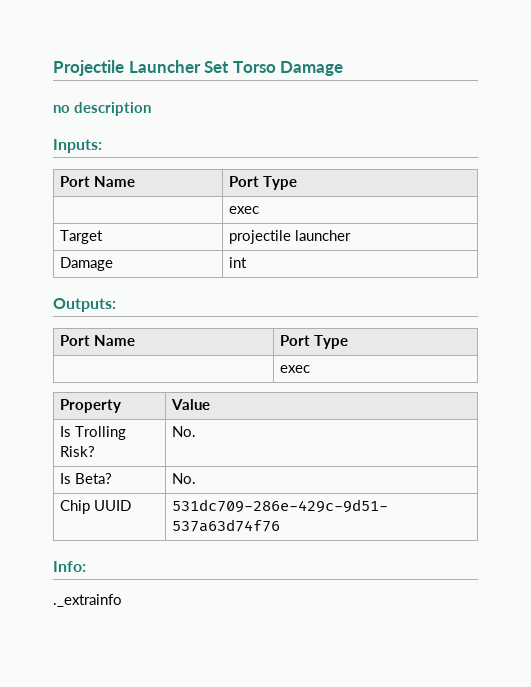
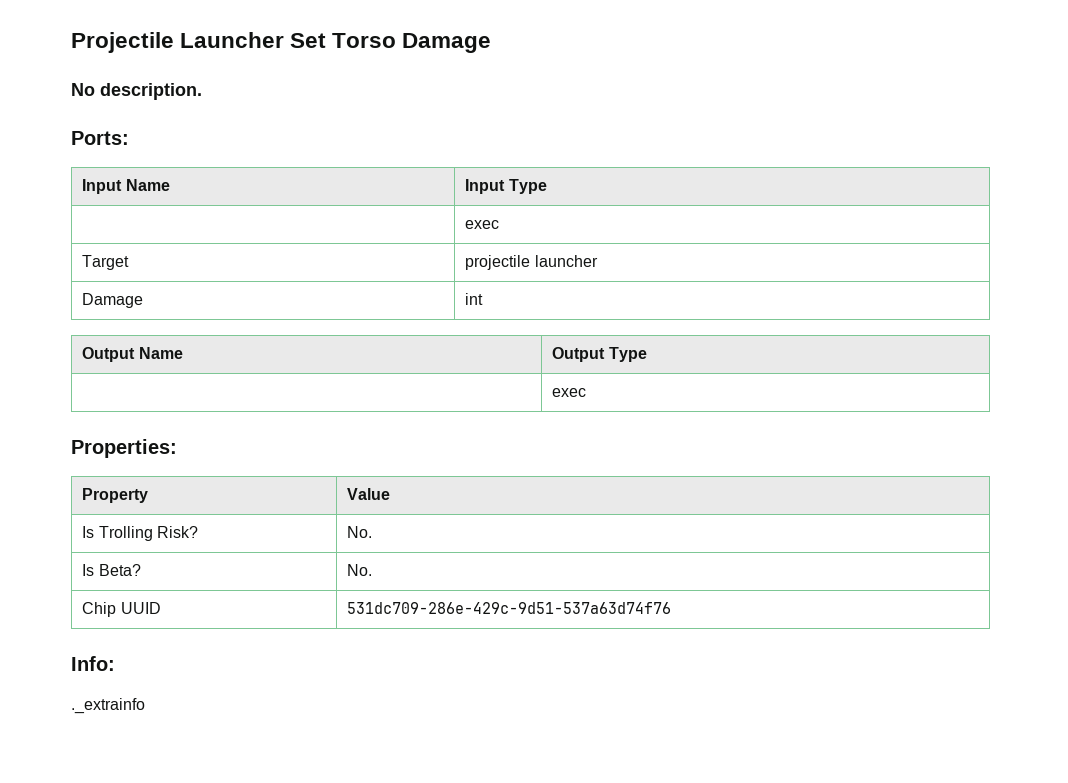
[53,102,152,116] [53,139,102,153] [60,176,136,187] [229,176,260,187] no description // Inputs: // Port Name | Port -> [71,83,202,100] [71,131,129,145] [82,179,170,194] [465,179,506,194] No description. // Ports: // Input Name | Input
[53,298,116,312] [60,335,136,346] [280,335,349,349] [280,365,311,373] // Outputs: // Port Name | Port Type // | exec -> [82,347,183,362] [552,347,647,362] [552,388,587,397] [71,439,177,458] // Output Name | Output Type // | exec // Properties:

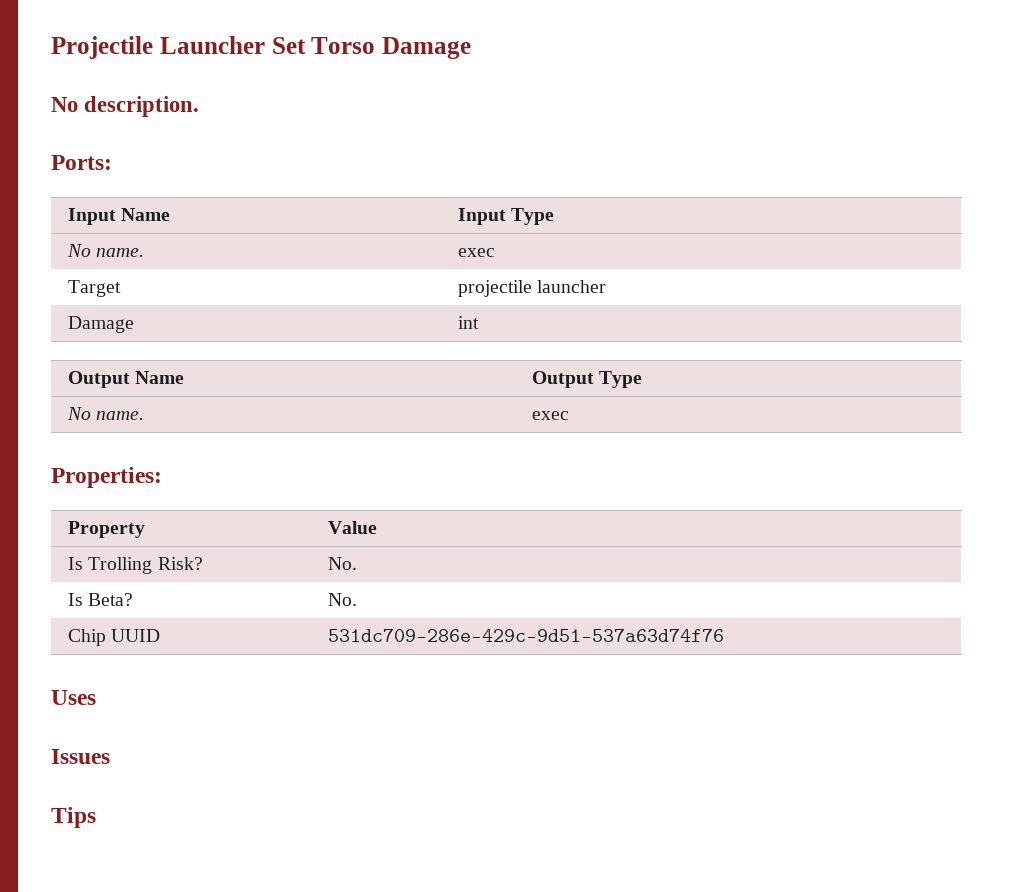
(547, 186) none -> [66,244,145,257] No name.
(647, 354) none -> [66,407,145,420] No name.
[71,656,115,671] [71,698,145,714] Info: // ._extrainfo -> [51,690,96,705] [51,749,110,764] [51,807,96,828] Uses // Issues // Tips

